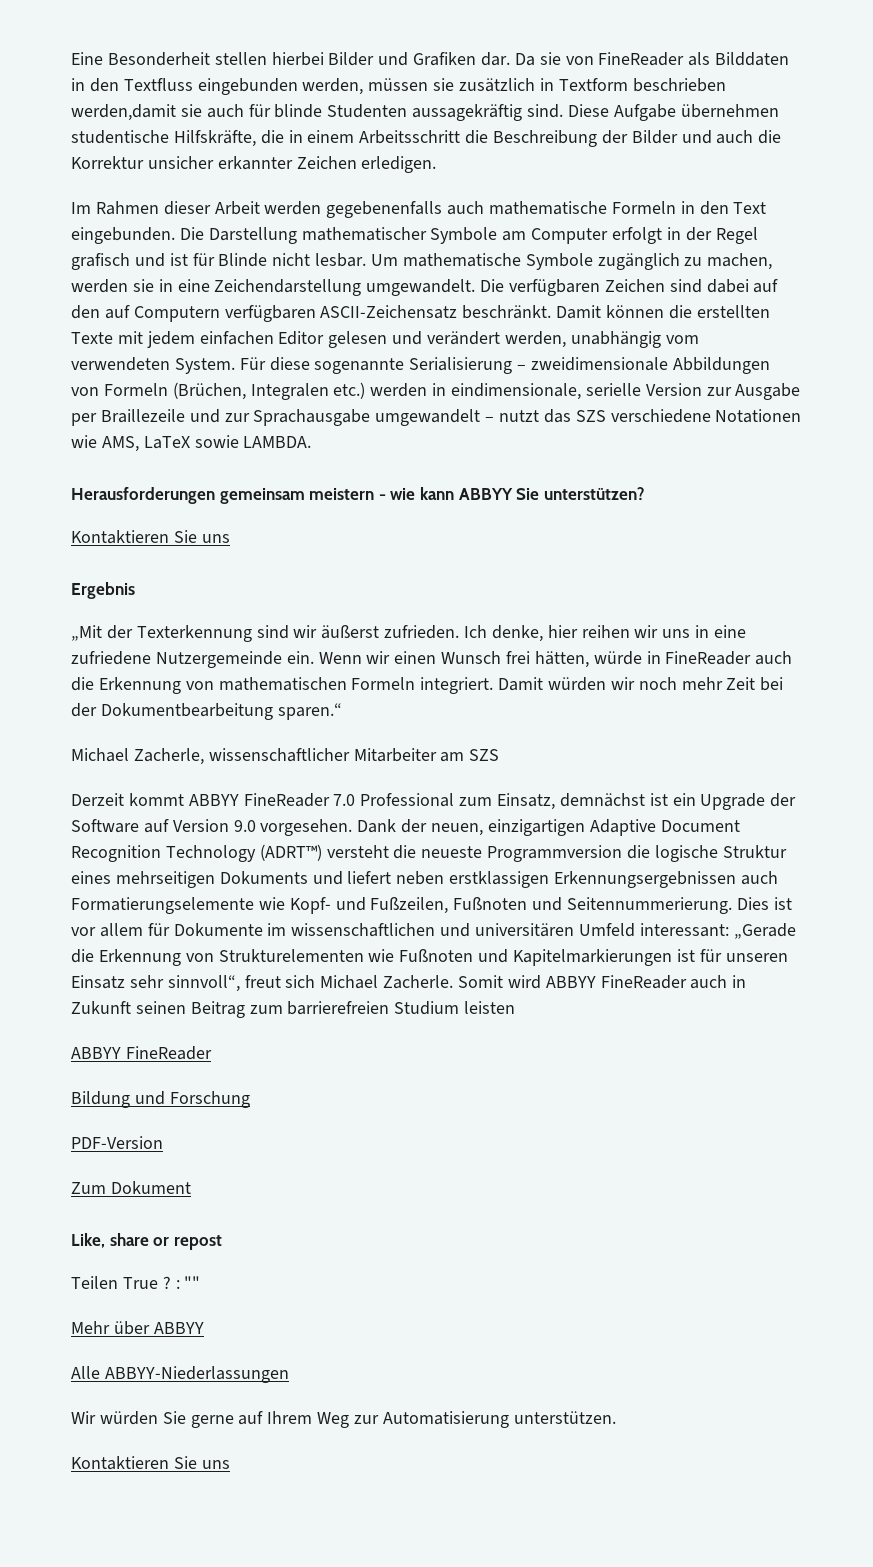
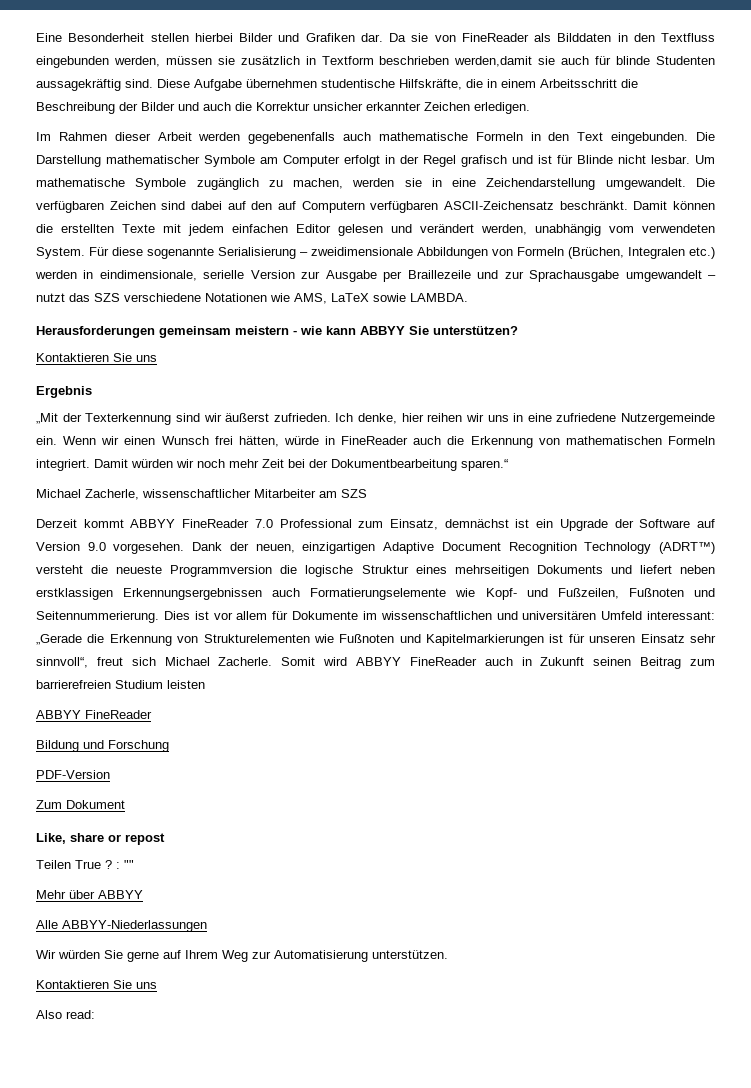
(230, 1464) none -> [36,1010,95,1019] // Also read:

